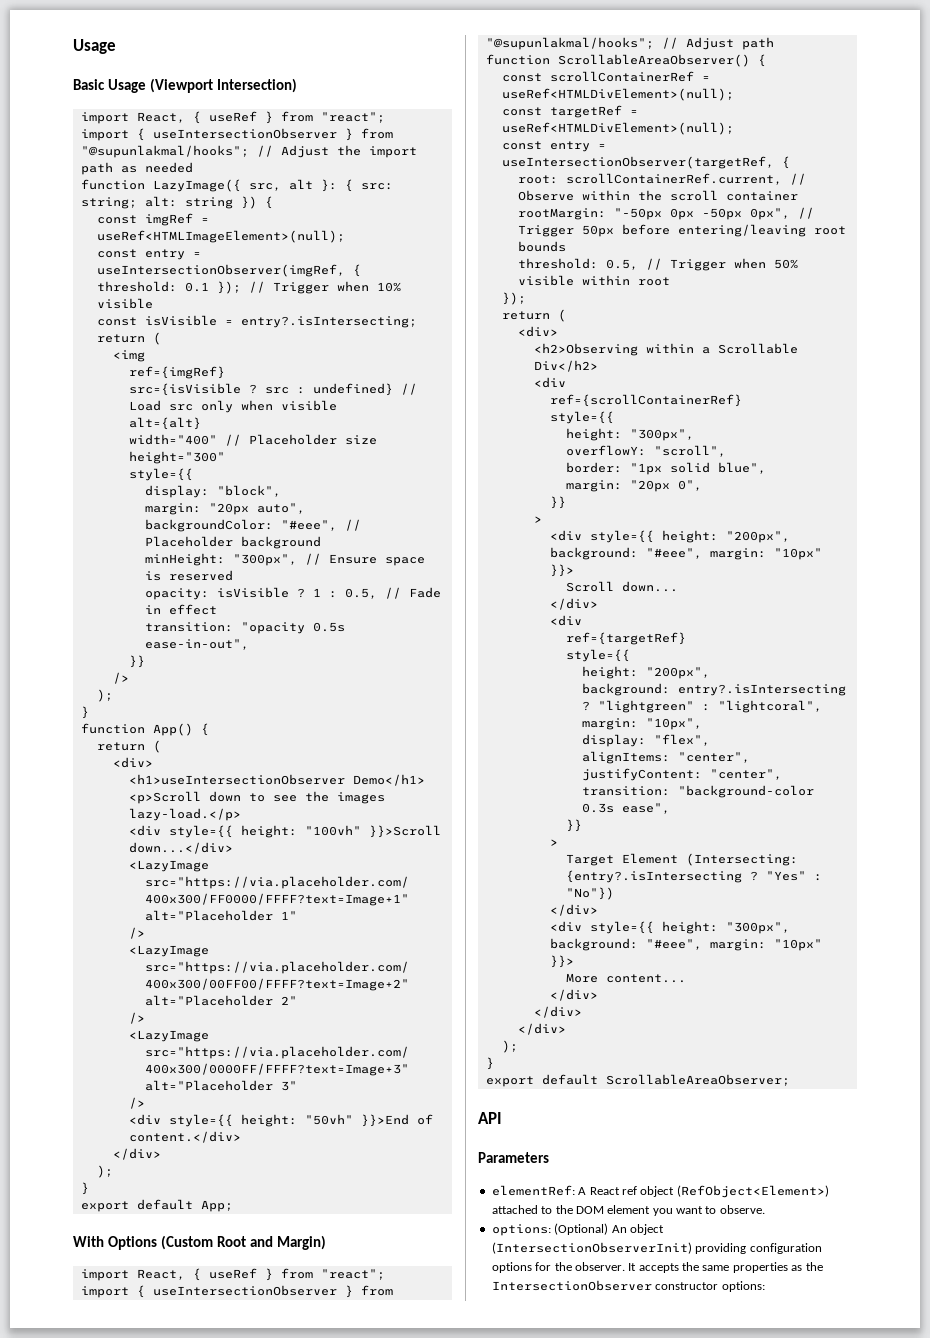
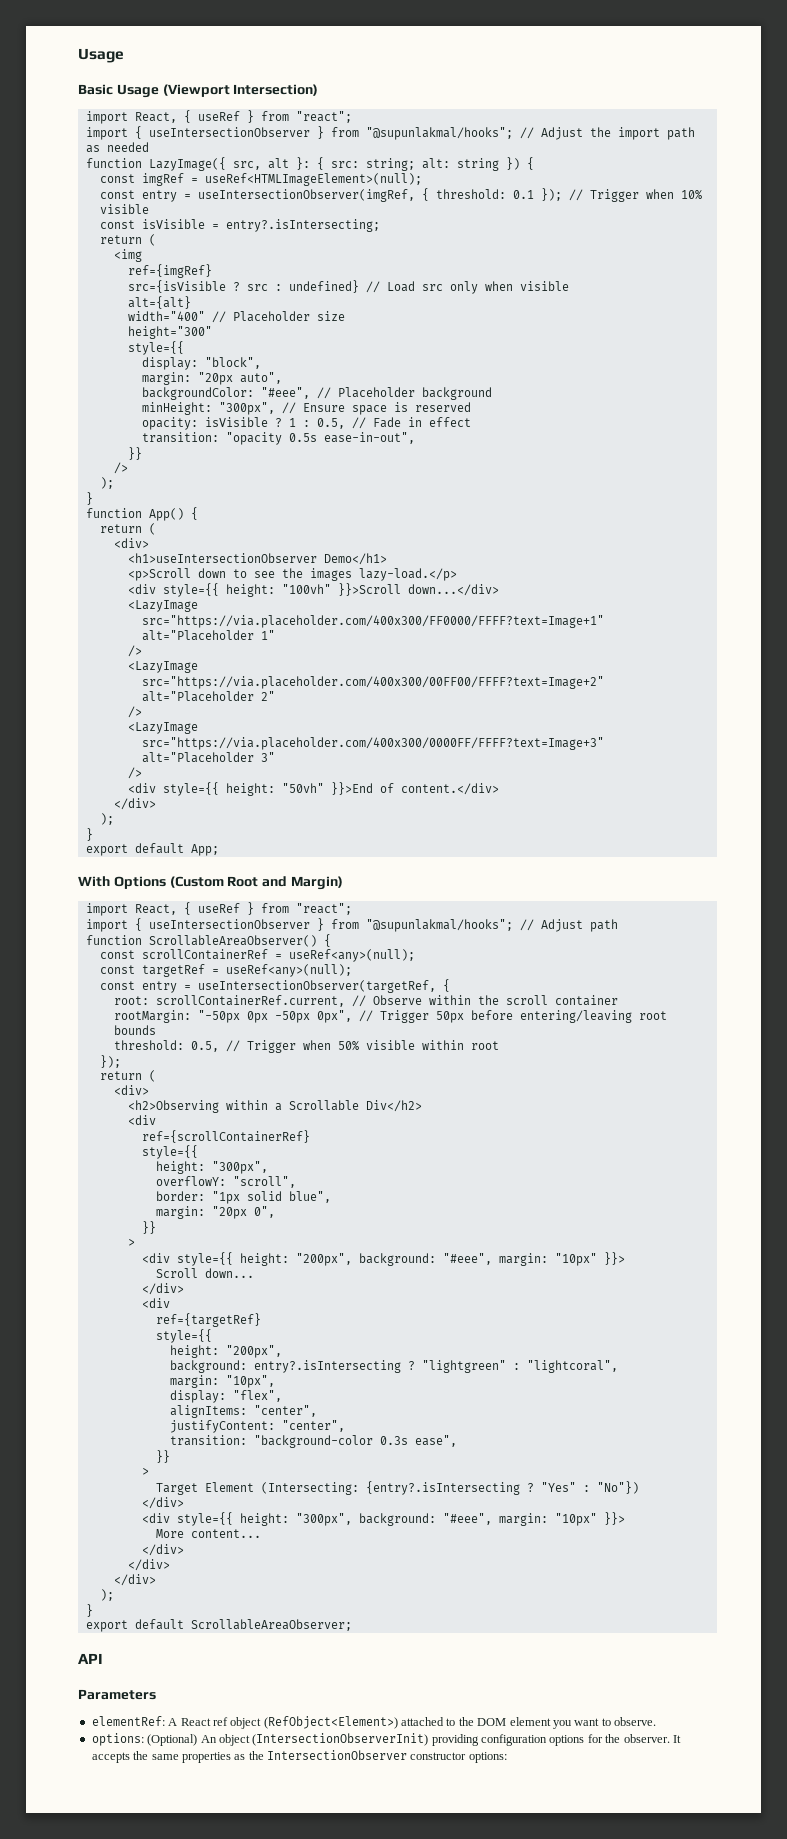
[501,88,734,101] useRef<HTMLDivElement>(null); -> [288,949,415,962] useRef<any>(null);
[501,122,734,135] useRef<HTMLDivElement>(null); -> [225,964,352,977] useRef<any>(null);

